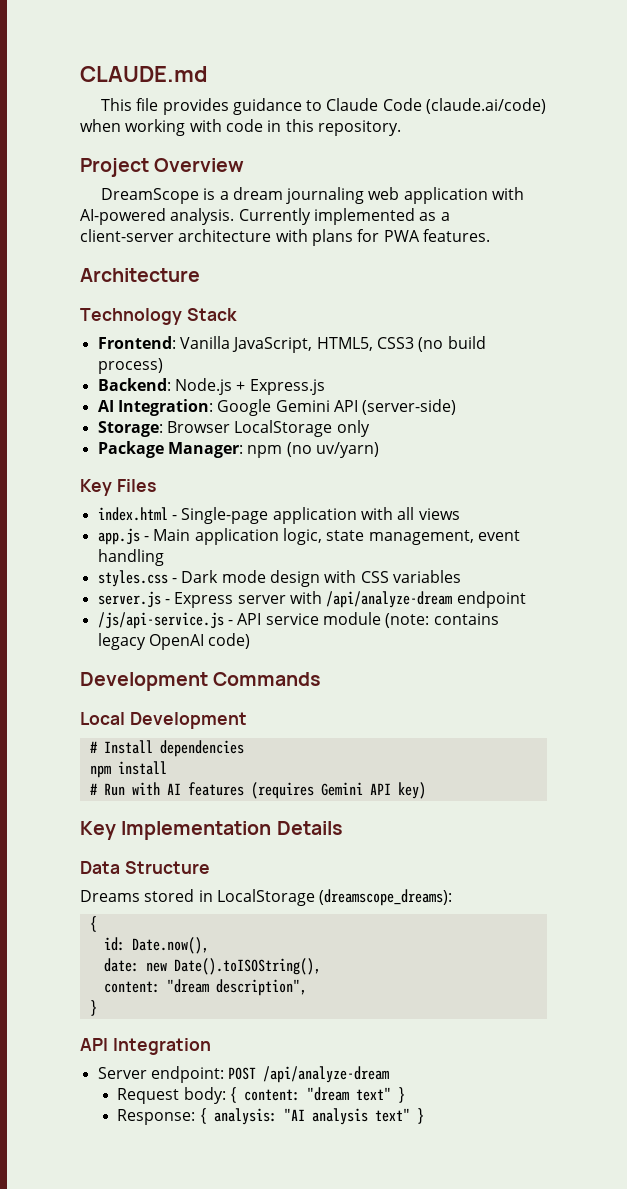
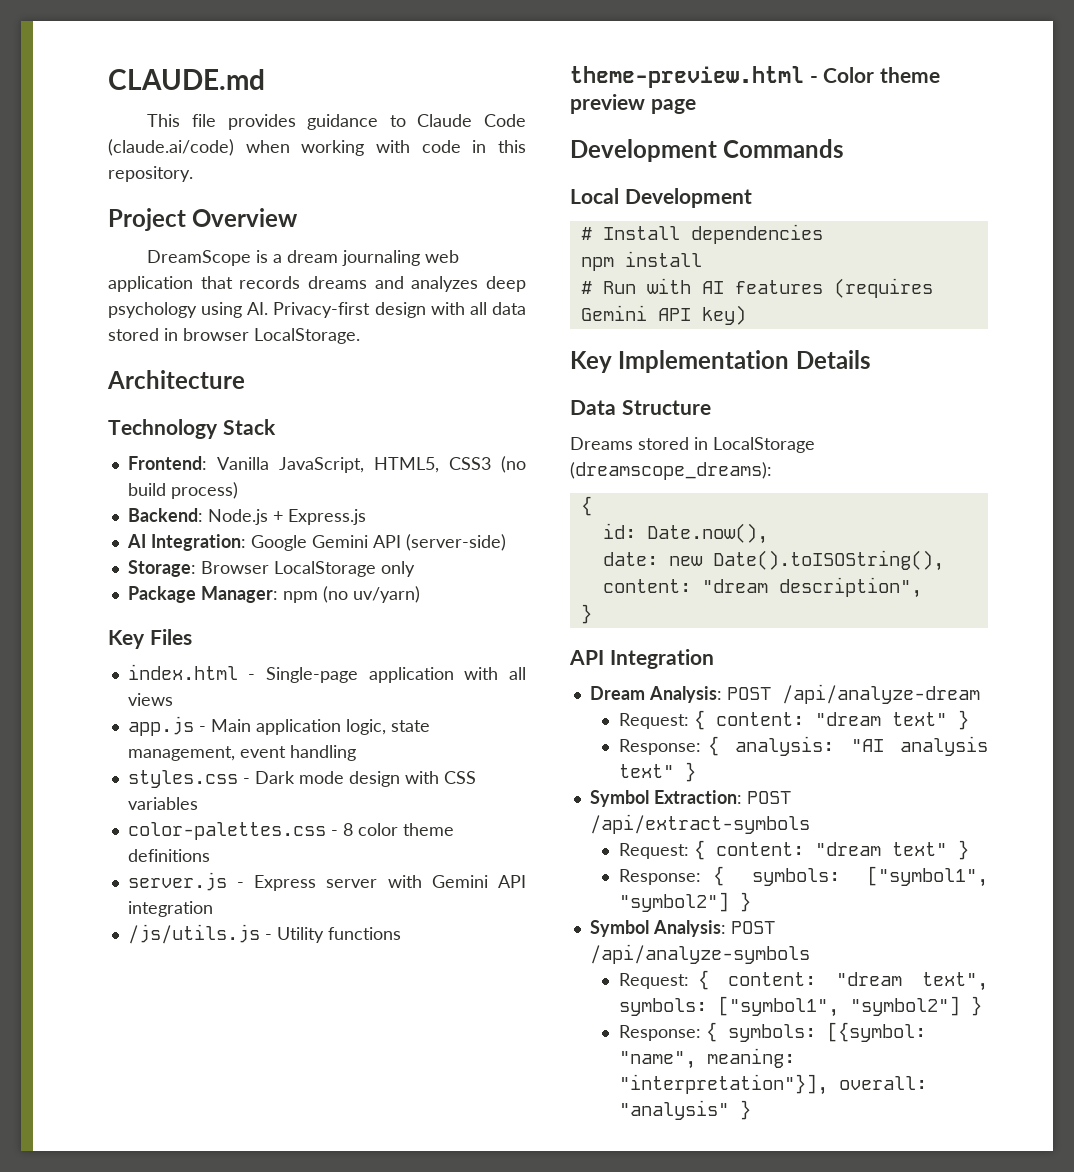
[492,187,525,200] [80,208,450,225] [80,229,490,246] with AI-powered analysis. Currently implemented as a client-server architecture with plans for PWA features. -> [200,276,526,292] [108,302,527,318] [108,328,360,344] that records dreams and analyzes deep psychology using AI. Privacy-first design with all data stored in browser LocalStorage.
(461, 576) none -> [127,822,454,840] [127,849,210,862] // color-palettes.css - 8 color theme definitions
[326,591,526,608] [97,612,499,629] [97,633,251,650] /api/analyze-dream endpoint // /js/api-service.js - API service module (note: contains legacy OpenAI code) -> [431,875,526,888] [127,901,213,917] [127,924,401,944] [570,66,941,88] [570,94,696,114] Gemini API integration // /js/utils.js - Utility functions // theme-preview.html - Color theme preview page
[97,1066,224,1083] Server endpoint: -> [589,686,722,703] Dream Analysis:
[117,1087,226,1104] Request body: -> [618,713,689,729] Request:
(424, 1116) none -> [589,790,791,807] [589,814,810,834] [618,840,969,860] [618,866,988,887] [618,892,751,912] [589,920,775,937] [589,944,810,964] [618,970,988,991] [618,996,982,1017] [618,1022,926,1042] [618,1048,795,1069] [618,1074,927,1095] [618,1100,751,1120] // Symbol Extraction: POST /api/extract-symbols // Request: { content: "dream text" } // Response: { symbols: ["symbol1", "symbol2"] } // Symbol Analysis: POST /api/analyze-symbols // Request: { content: "dream text", symbols: ["symbol1", "symbol2"] } // Response: { symbols: [{symbol: "name", meaning: "interpretation"}], overall: "analysis" }

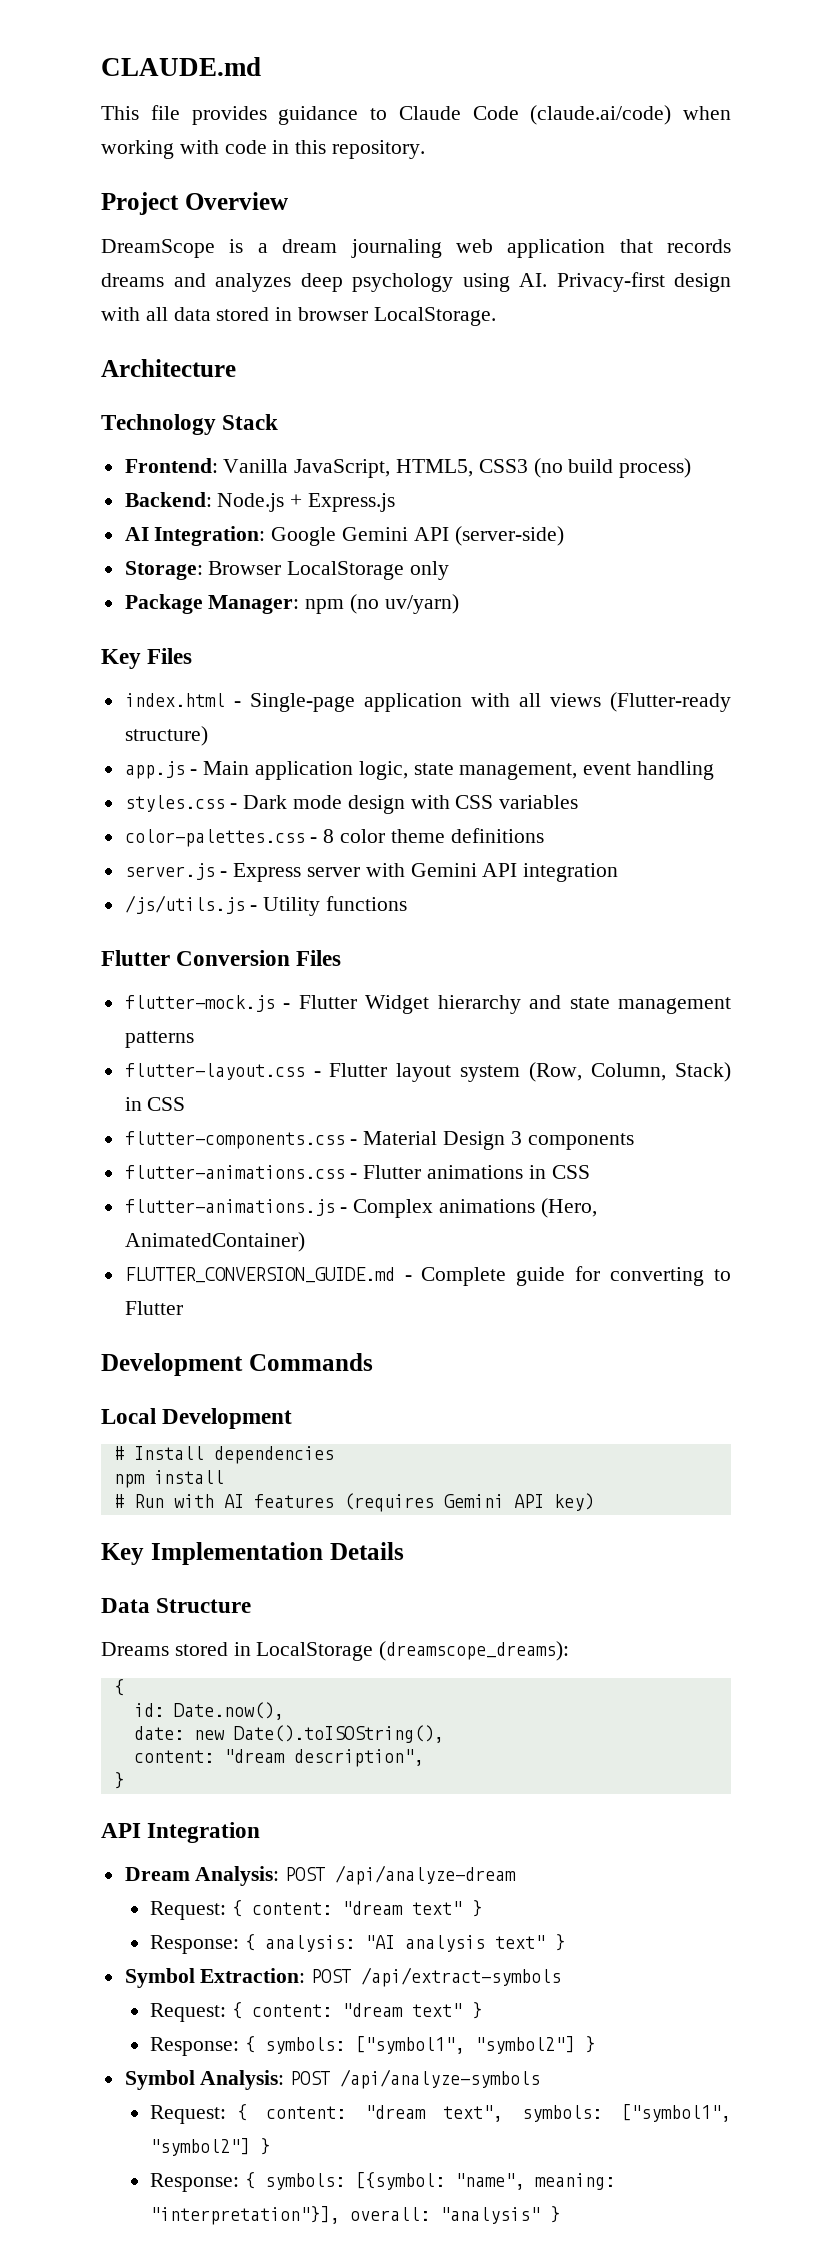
(173, 699) none -> [610,692,731,712] [124,726,208,746] (Flutter-ready structure)
[570,66,941,88] [570,94,696,114] theme-preview.html - Color theme preview page -> [101,950,342,966] [124,995,732,1014] [124,1031,194,1048] [124,1062,731,1082] [124,1097,186,1111] [124,1131,634,1150] [124,1165,590,1179] [124,1198,597,1218] [124,1232,305,1252] [124,1266,731,1286] [124,1301,183,1315] Flutter Conversion Files // flutter-mock.js - Flutter Widget hierarchy and state management patterns // flutter-layout.css - Flutter layout system (Row, Column, Stack) in CSS // flutter-components.css - Material Design 3 components // flutter-animations.css - Flutter animations in CSS // flutter-animations.js - Complex animations (Hero, AnimatedContainer) // FLUTTER_CONVERSION_GUIDE.md - Complete guide for converting to Flutter

